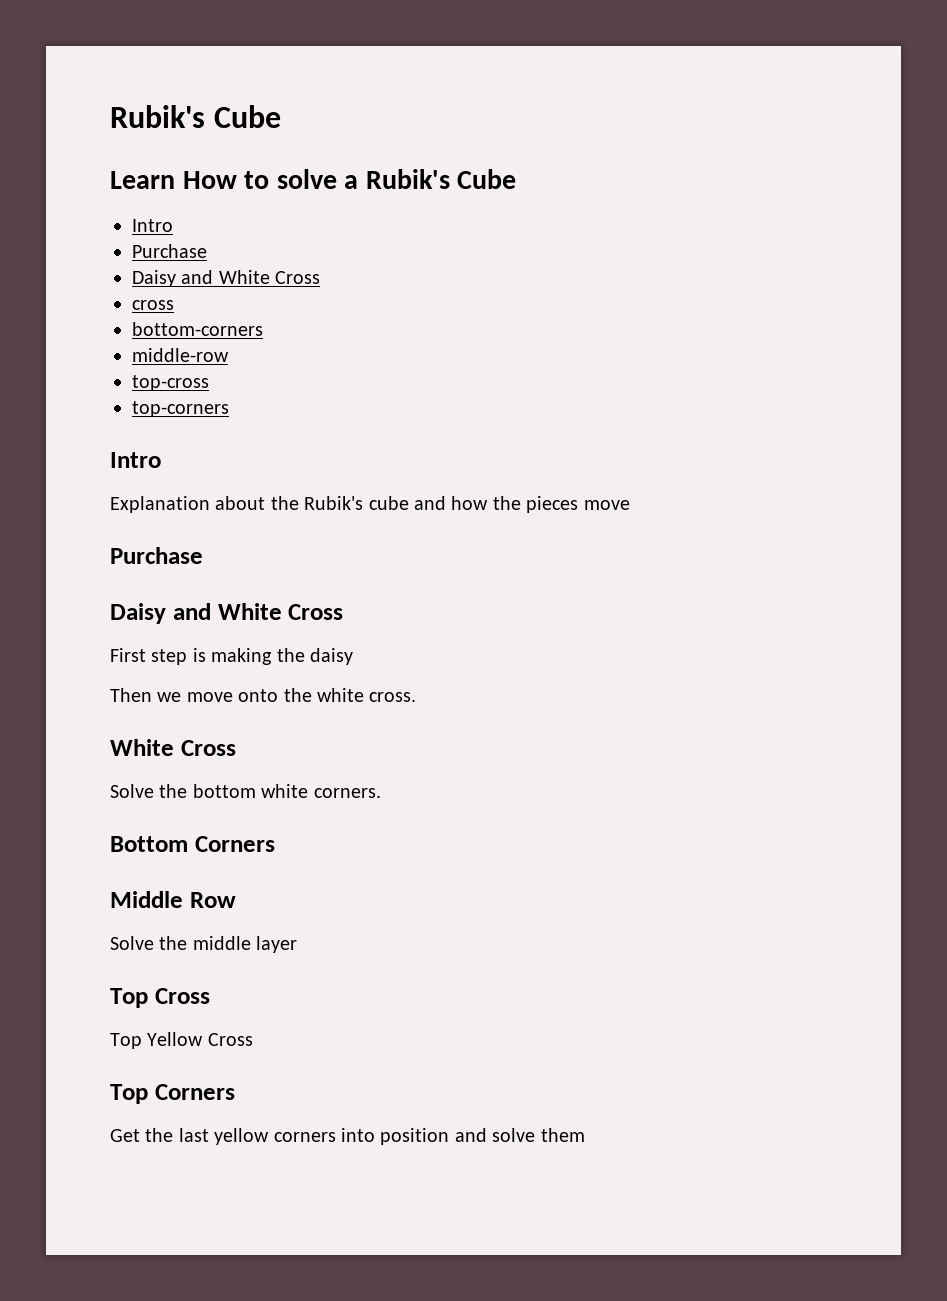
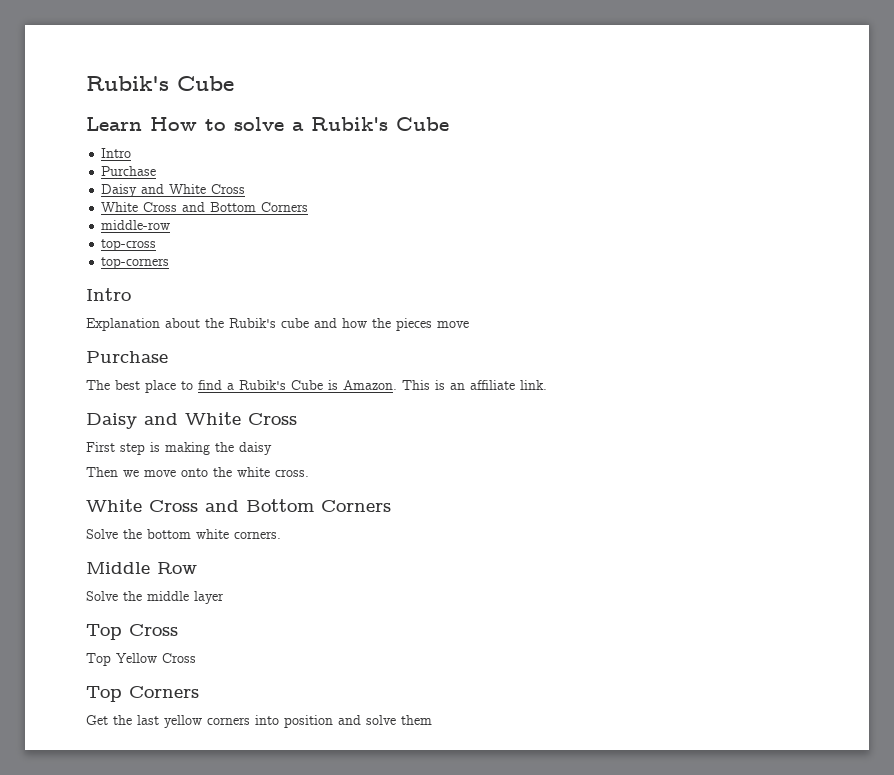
[132,300,174,310] [132,322,263,336] cross // bottom-corners -> [101,202,309,212] White Cross and Bottom Corners
(203, 555) none -> [86,380,547,393] // The best place to find a Rubik's Cube is Amazon. This is an affiliate link.
(236, 748) none -> [205,499,391,512] and Bottom Corners
[110,836,275,852] // Bottom Corners -> (281, 535) none

